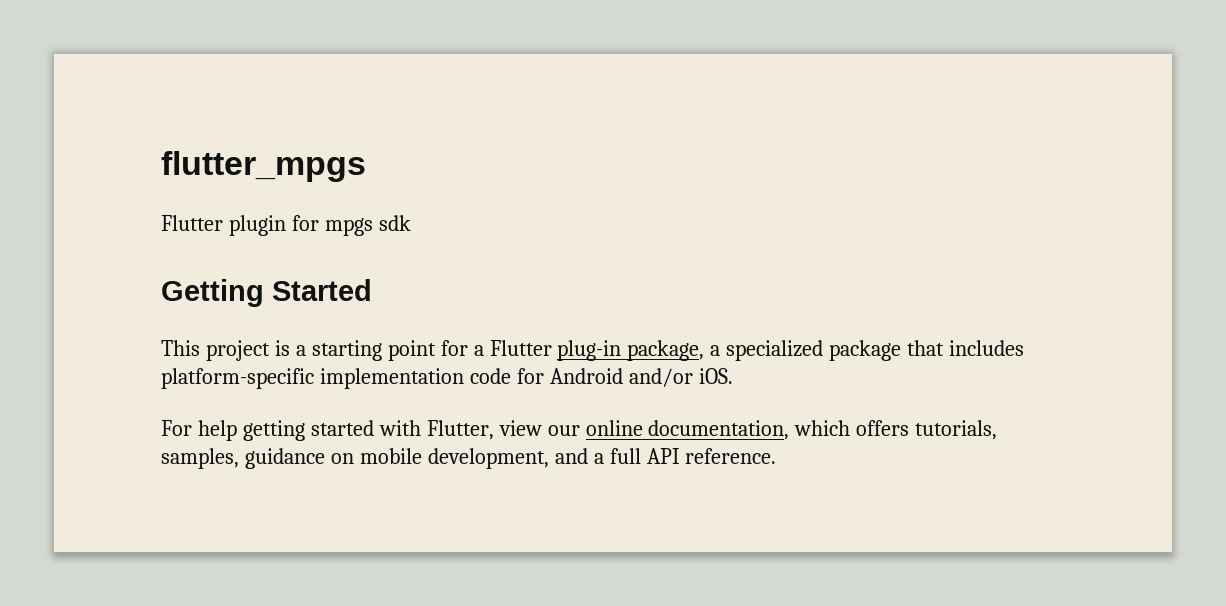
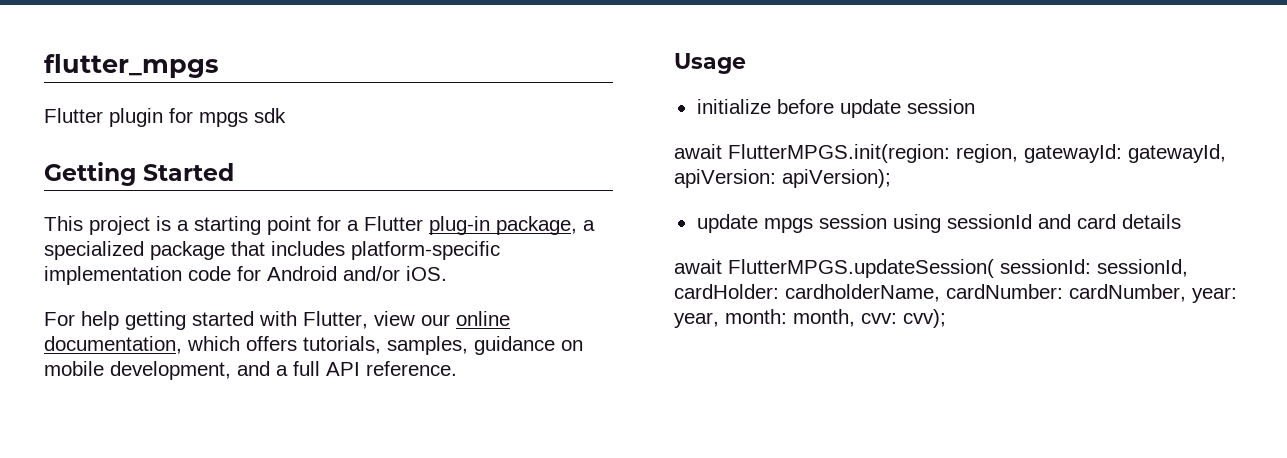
(777, 456) none -> [674,53,746,74] [696,99,975,118] [674,144,1226,163] [674,169,891,188] [696,214,1181,233] [674,259,1188,278] [674,284,1237,303] [674,309,946,328] // Usage // initialize before update session // await FlutterMPGS.init(region: region, gatewayId: gatewayId, apiVersion: apiVersion); // update mpgs session using sessionId and card details // await FlutterMPGS.updateSession( sessionId: sessionId, cardHolder: cardholderName, cardNumber: cardNumber, year: year, month: month, cvv: cvv);

